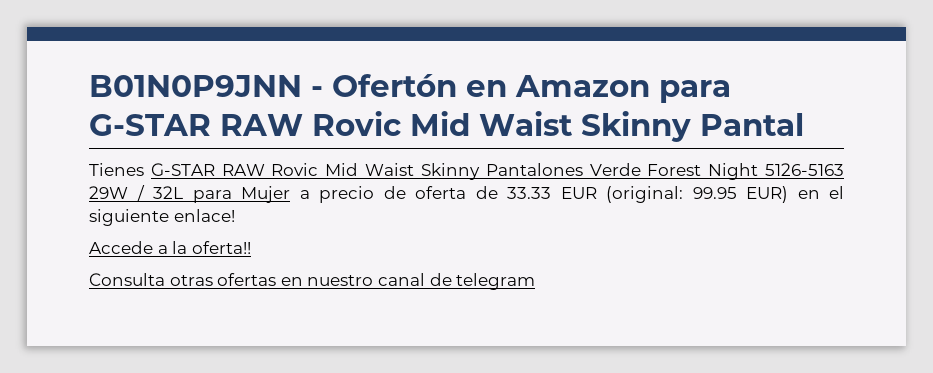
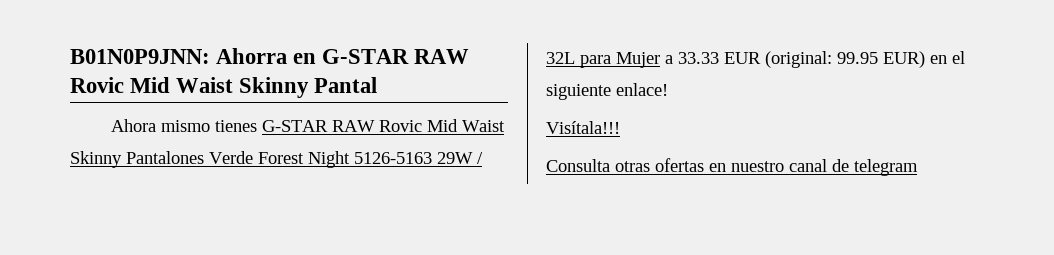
[89,74,731,103] B01N0P9JNN - Ofertón en Amazon para -> [70,48,317,64] B01N0P9JNN: Ahorra en
[89,163,144,176] Tienes -> [110,119,257,132] Ahora mismo tienes
[319,186,498,203] precio de oferta de -> (673, 59) none
[89,241,251,254] Accede a la oferta!! -> [546,121,620,134] Visítala!!!

